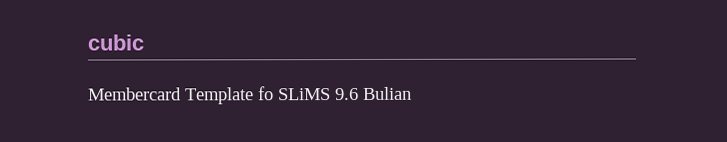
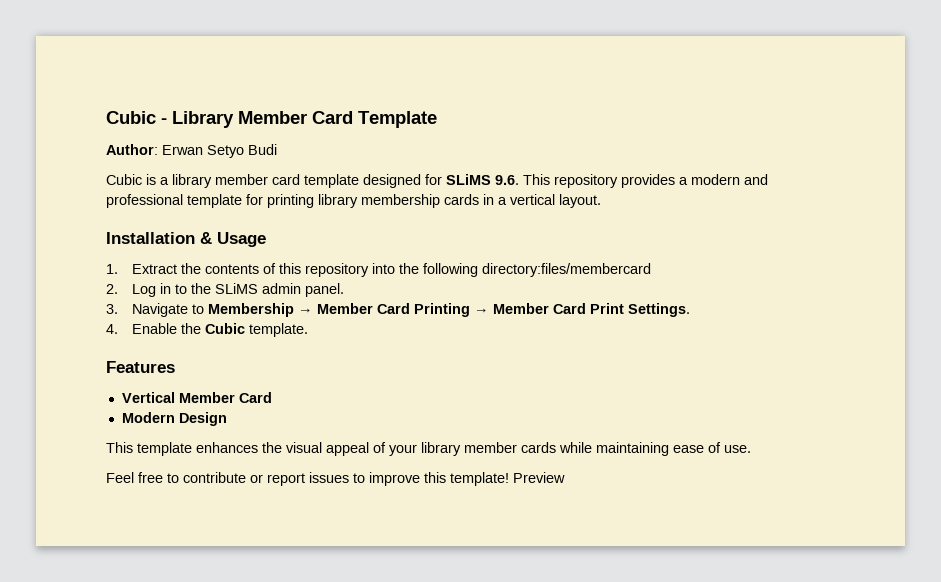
[87,34,144,51] [88,86,412,105] cubic // Membercard Template fo SLiMS 9.6 Bulian -> [106,111,437,128] [106,144,277,158] [106,174,768,188] [106,194,601,208] [106,232,266,247] [106,263,652,277] [106,283,345,297] [106,303,691,317] [106,323,309,337] [106,361,175,373] [121,392,272,403] [121,412,227,426] [106,442,751,456] [106,472,565,486] Cubic - Library Member Card Template // Author: Erwan Setyo Budi // Cubic is a library member card template designed for SLiMS 9.6. This repository provides a modern and professional template for printing library membership cards in a vertical layout. // Installation & Usage // 1. Extract the contents of this repository into the following directory:files/membercard // 2. Log in to the SLiMS admin panel. // 3. Navigate to Membership → Member Card Printing → Member Card Print Settings. // 4. Enable the Cubic template. // Features // Vertical Member Card // Modern Design // This template enhances the visual appeal of your library member cards while maintaining ease of use. // Feel free to contribute or report issues to improve this template! Preview

